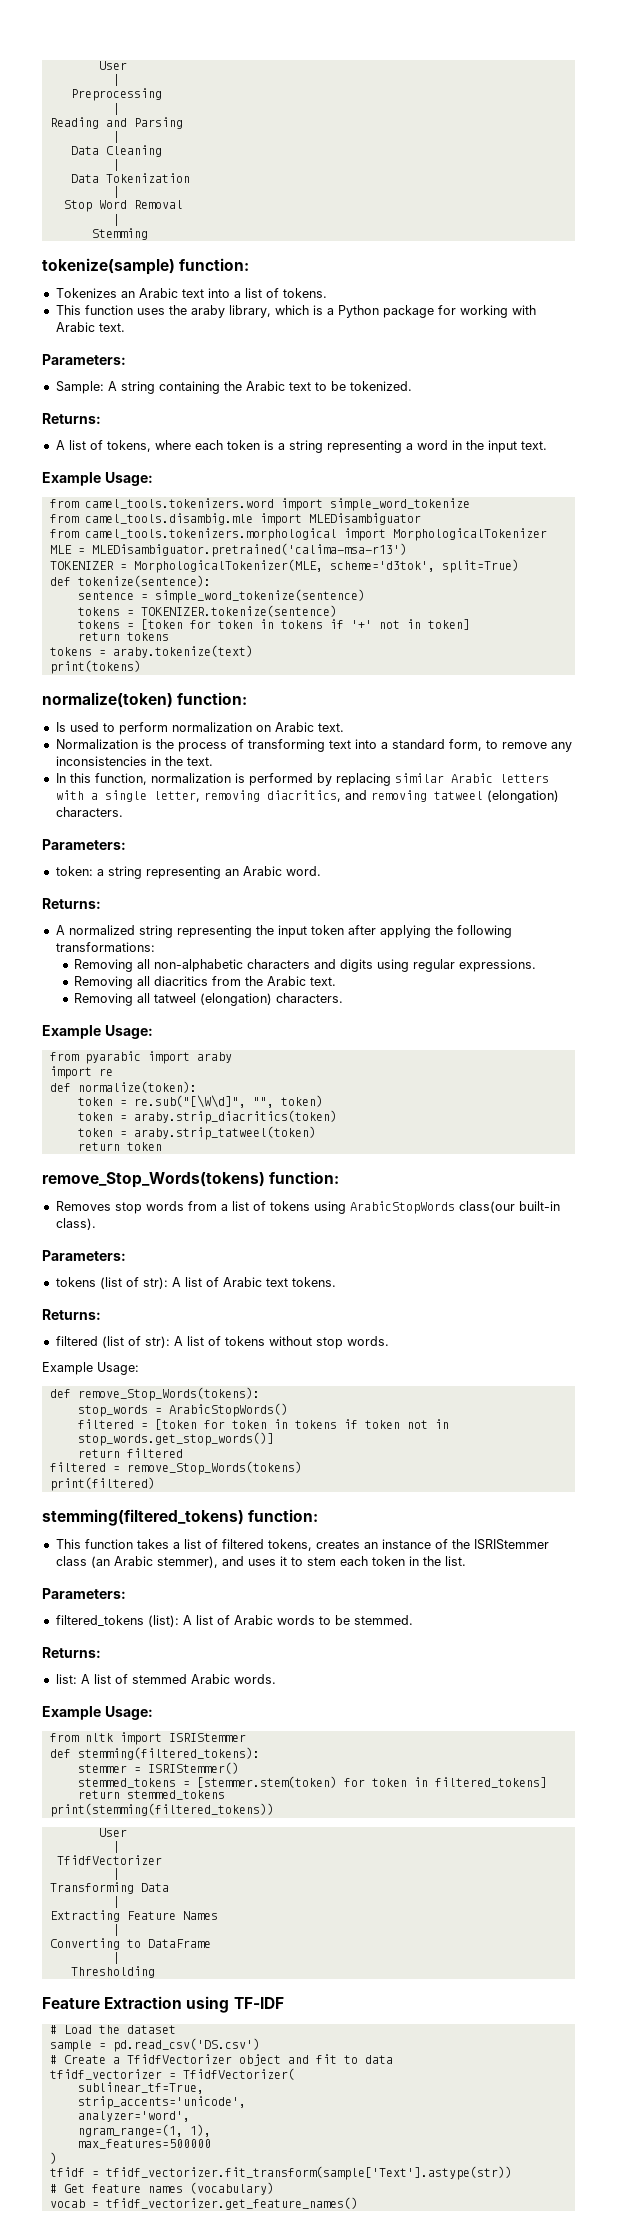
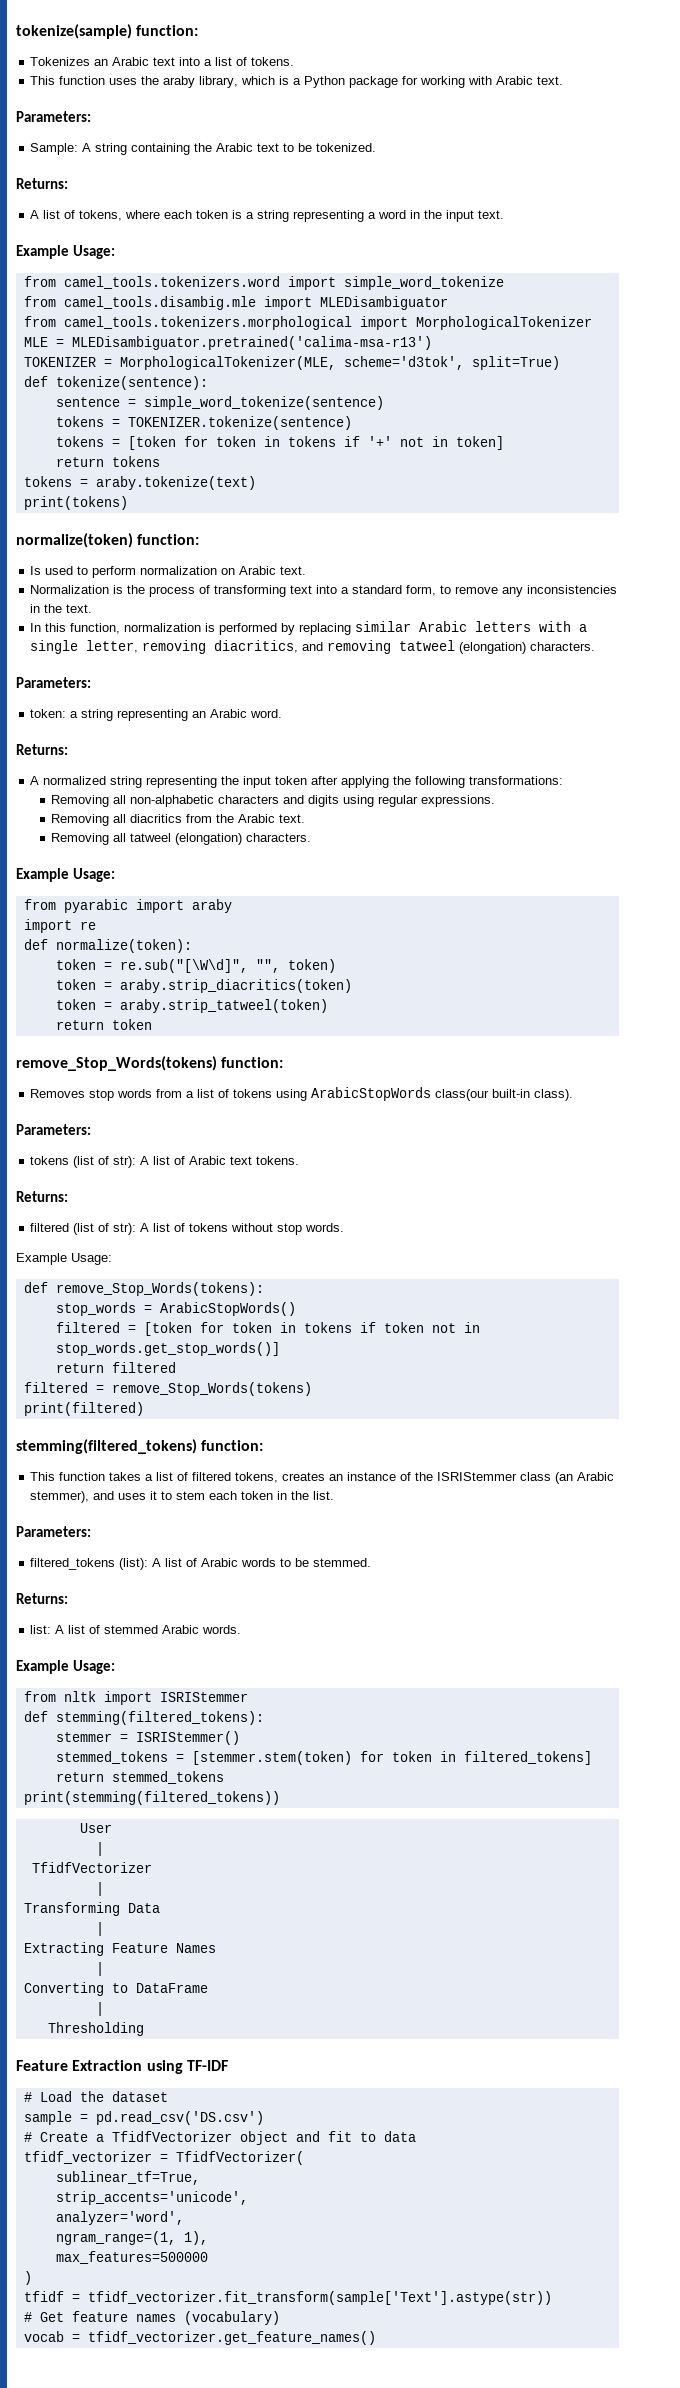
[98,61,127,70] [112,74,120,86] [70,88,162,101] [112,103,120,115] [49,117,183,129] [112,131,120,143] [70,145,162,157] [112,159,120,171] [70,173,190,183] [112,186,120,198] [63,200,183,212] [112,214,120,226] [91,228,148,240] User // | // Preprocessing // | // Reading and Parsing // | // Data Cleaning // | // Data Tokenization // | // Stop Word Removal // | // Stemming // -> (16, 31) none

